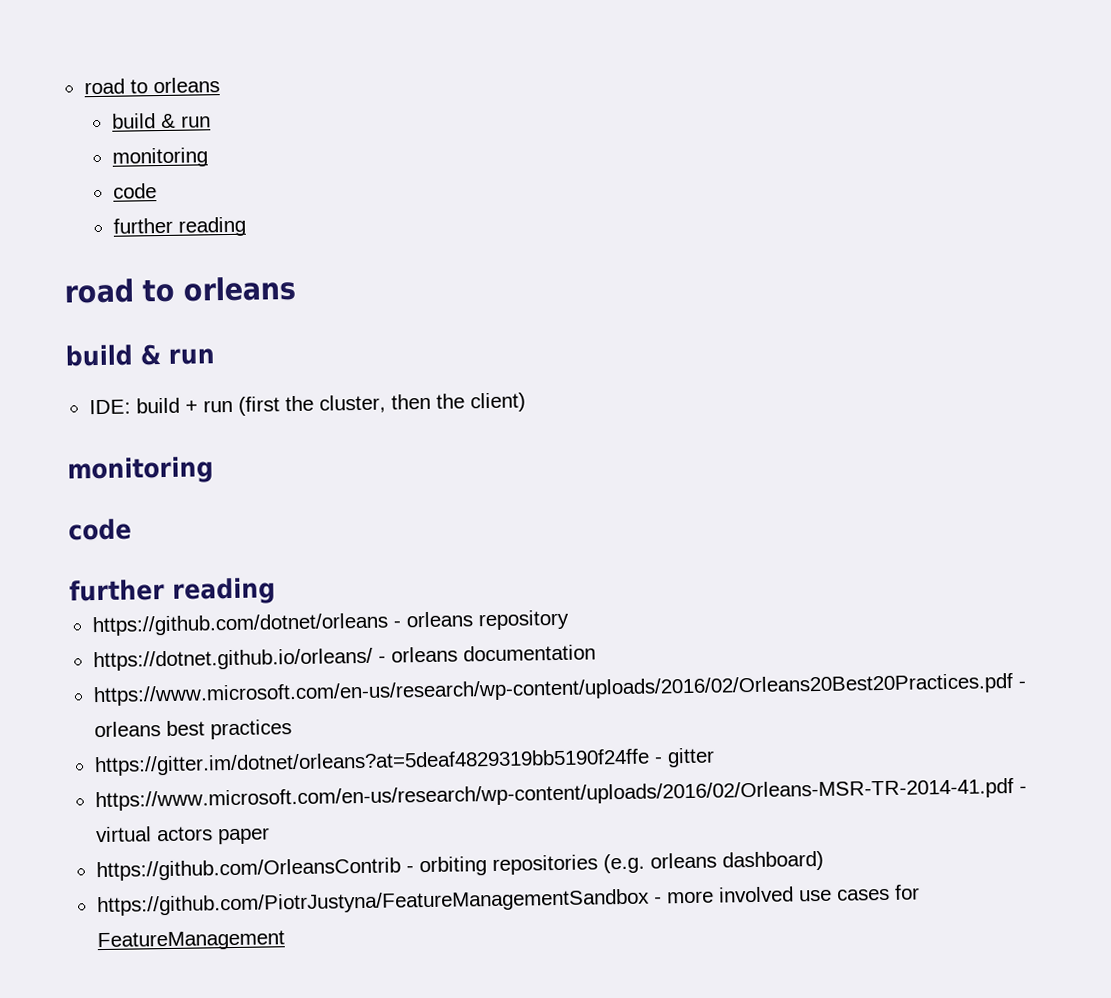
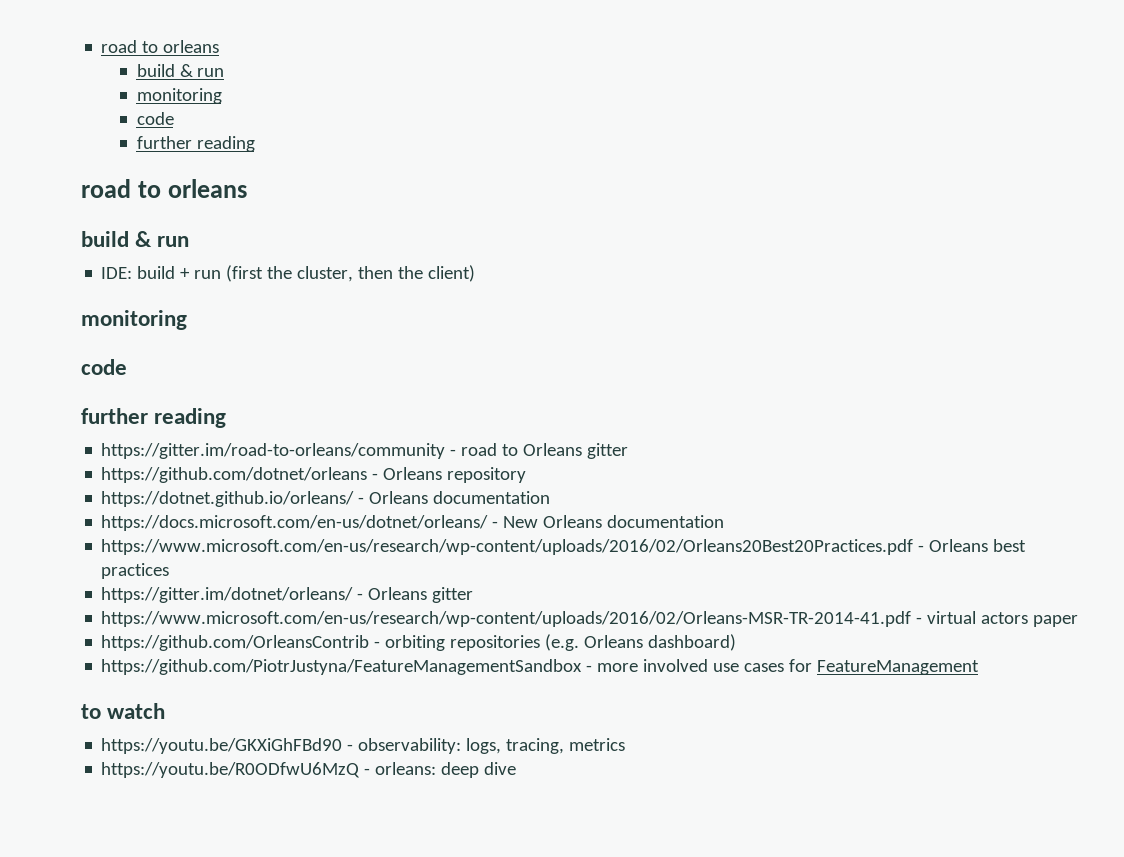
(276, 591) none -> [101,443,629,459] // https://gitter.im/road-to-orleans/community - road to Orleans gitter
[405,611,473,628] orleans -> [383,467,443,480] Orleans
[390,646,458,663] orleans -> [369,491,551,504] [101,515,603,531] Orleans documentation // https://docs.microsoft.com/en-us/dotnet/orleans/ - New Orleans
[93,721,161,738] orleans -> [929,539,989,552] Orleans
[93,748,663,777] https://gitter.im/dotnet/orleans?at=5deaf4829319bb5190f24ffe - -> [101,587,428,603] https://gitter.im/dotnet/orleans/ - Orleans
[649,852,717,869] orleans -> [584,635,644,648] Orleans
(285, 941) none -> [81,703,166,719] [101,738,626,754] [101,762,517,778] // to watch // https://youtu.be/GKXiGhFBd90 - observability: logs, tracing, metrics // https://youtu.be/R0ODfwU6MzQ - orleans: deep dive

